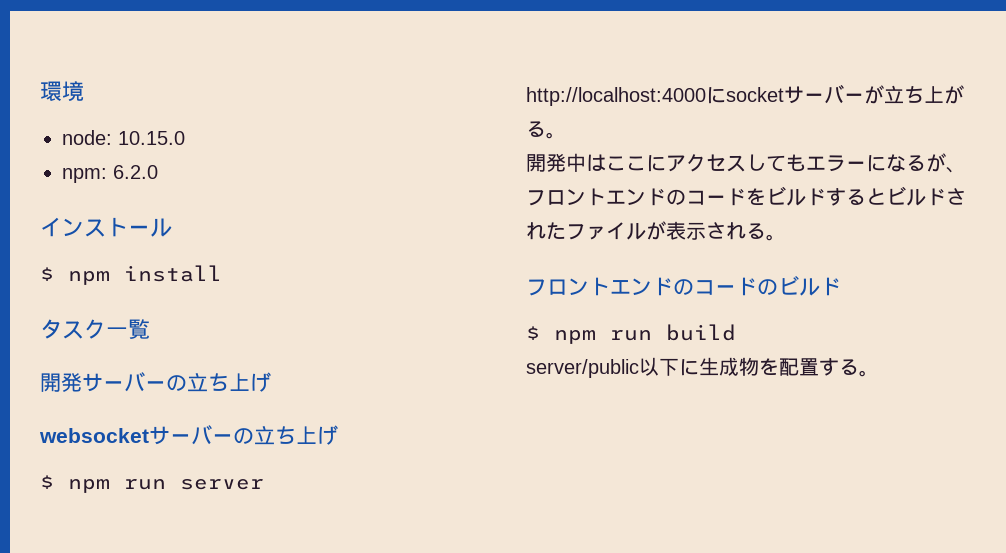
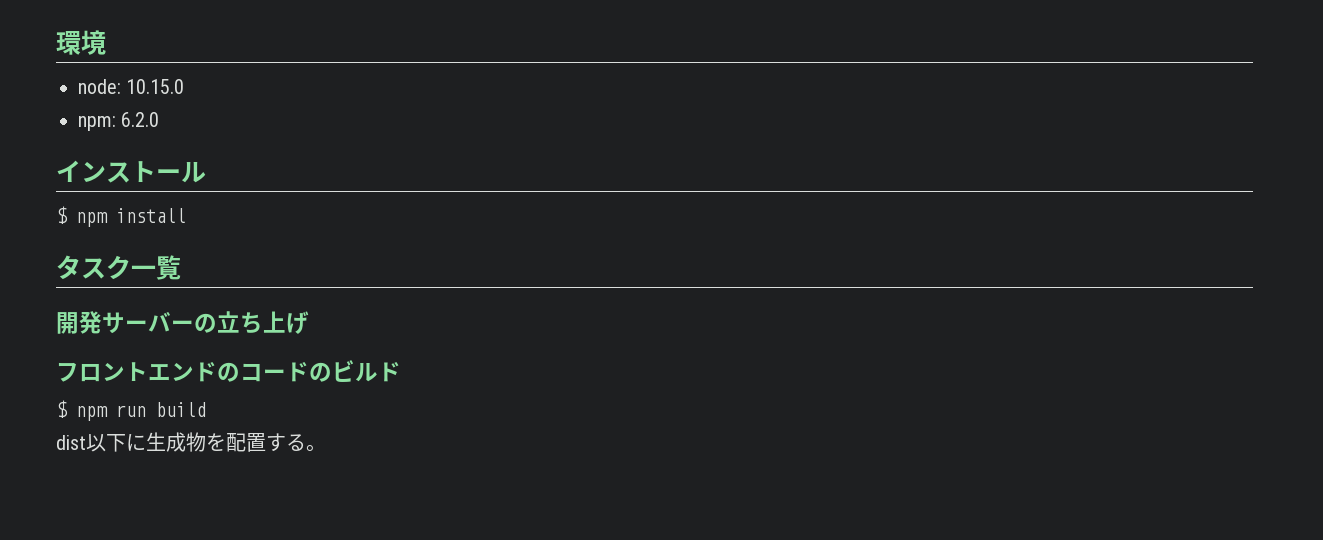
[39,425,338,445] [40,475,264,493] [526,84,964,106] [526,121,566,139] [526,153,966,173] [526,186,966,206] [526,221,786,241] // websocketサーバーの立ち上げ // $ npm run server // http://localhost:4000にsocketサーバーが立ち上がる。 // 開発中はここにアクセスしてもエラーになるが、フロントエンドのコードをビルドするとビルドされたファイルが表示される。 -> (309, 322) none
[526,359,639,378] server/public -> [56,435,86,450] dist

